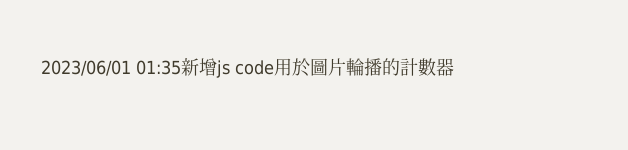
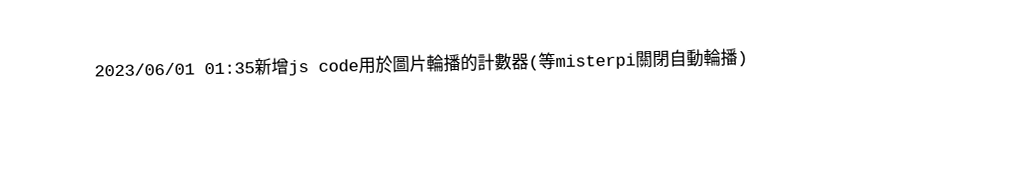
(454, 67) none -> [528,48,748,71] (等misterpi關閉自動輪播)

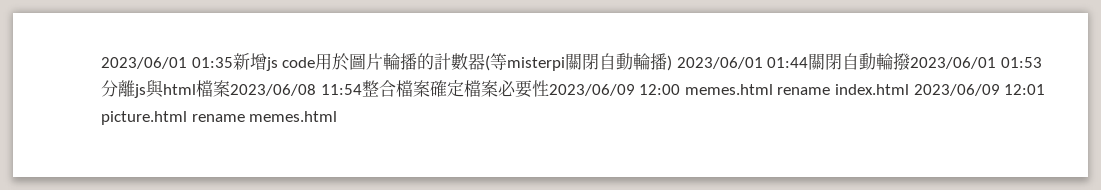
(748, 59) none -> [676,52,1042,70] [101,80,1046,98] [101,111,338,125] 2023/06/01 01:44關閉自動輪撥2023/06/01 01:53分離js與html檔案2023/06/08 11:54整合檔案確定檔案必要性2023/06/09 12:00 memes.html rename index.html 2023/06/09 12:01 picture.html rename memes.html

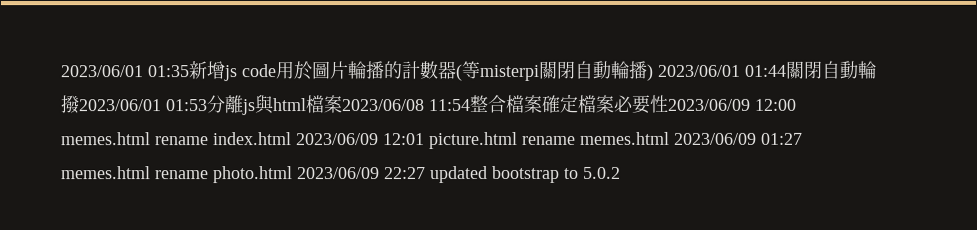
(338, 116) none -> [674,132,803,145] [61,165,621,184] 2023/06/09 01:27 memes.html rename photo.html 2023/06/09 22:27 updated bootstrap to 5.0.2

